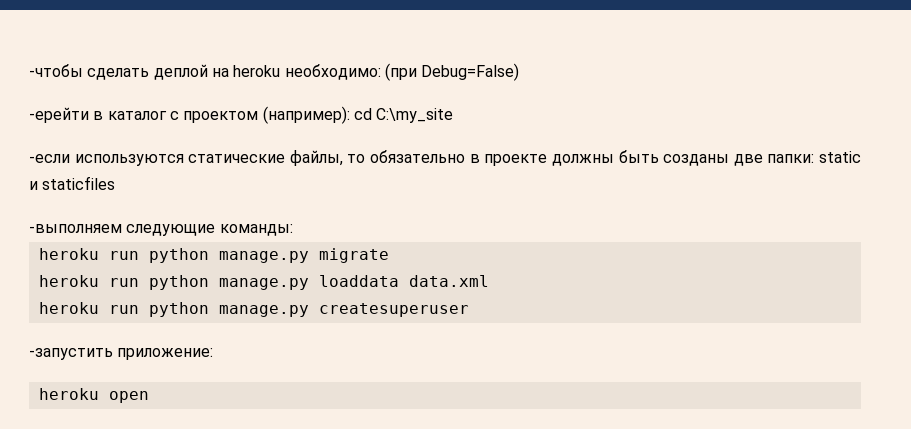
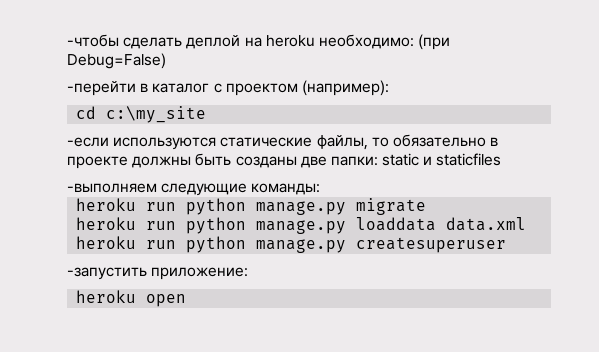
[29,107,89,123] -ерейти -> [67,81,136,96] -перейти
[353,108,454,123] cd C:\my_site -> [76,106,207,123] // cd c:\my_site

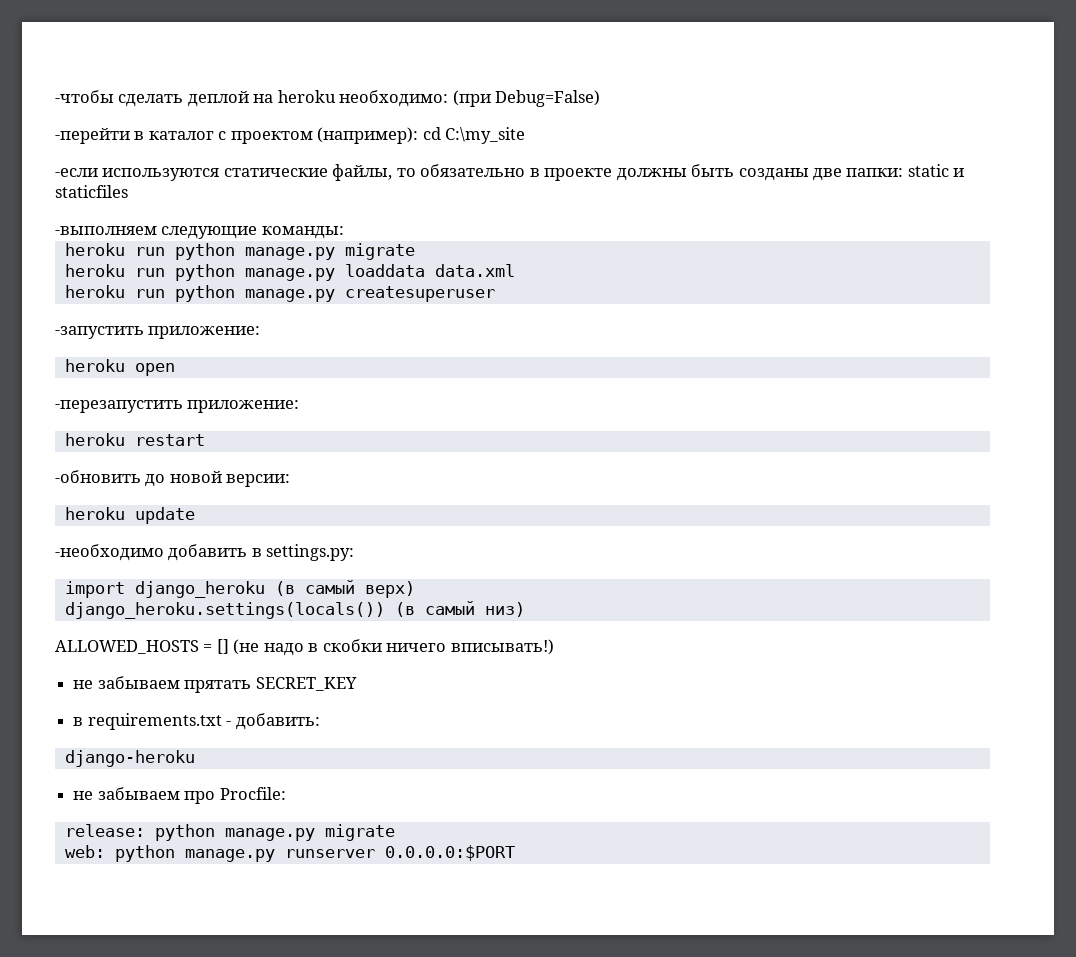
[76,106,207,123] // cd c:\my_site -> [422,127,526,144] cd C:\my_site
(187, 300) none -> [55,400,300,413] [64,433,205,446] [55,470,291,487] [64,507,195,524] [55,544,355,561] [64,580,415,598] [64,601,525,619] [55,639,554,656] [73,676,357,693] [73,713,320,730] [64,750,195,767] [73,787,286,804] [64,824,395,841] [64,845,515,862] // -перезапустить приложение: // heroku restart // -обновить до новой версии: // heroku update // -необходимо добавить в settings.py: // import django_heroku (в самый верх) // django_heroku.settings(locals()) (в самый низ) // ALLOWED_HOSTS = [] (не надо в скобки ничего вписывать!) // не забываем прятать SECRET_KEY // в requirements.txt - добавить: // django-heroku // не забываем про Procfile: // release: python manage.py migrate // web: python manage.py runserver 0.0.0.0:$PORT

